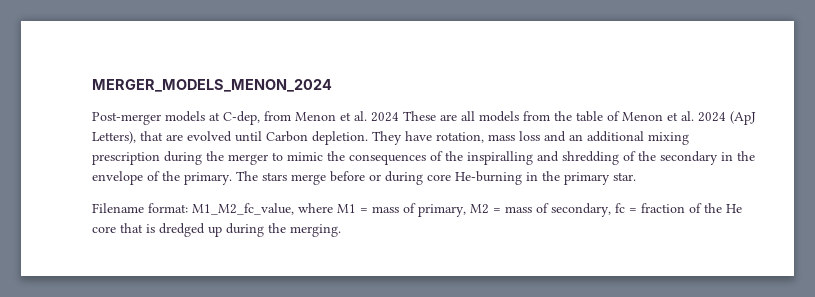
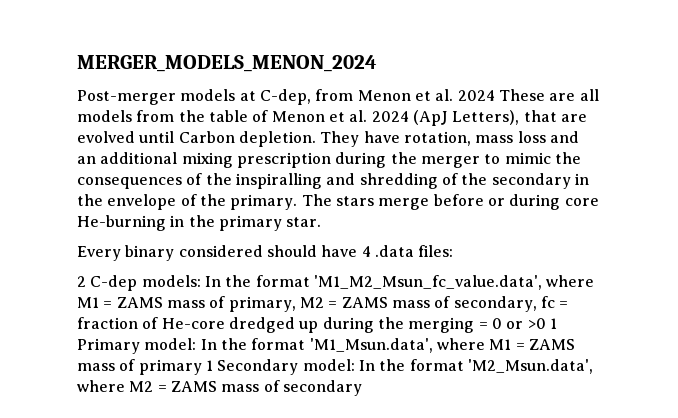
[92,203,368,215] Filename format: M1_M2_fc_value, where M1 = -> [77,245,454,261] [77,275,595,291] [77,297,163,308] Every binary considered should have 4 .data files: // 2 C-dep models: In the format 'M1_M2_Msun_fc_value.data', where M1 = ZAMS
(501, 210) none -> [341,297,388,308] ZAMS
[704,203,742,213] [92,223,341,237] the He core that is dredged up during the merging. -> [161,317,557,333] [77,338,575,354] [77,359,593,375] [77,380,362,396] He-core dredged up during the merging = 0 or >0 1 Primary model: In the format 'M1_Msun.data', where M1 = ZAMS mass of primary 1 Secondary model: In the format 'M2_Msun.data', where M2 = ZAMS mass of secondary

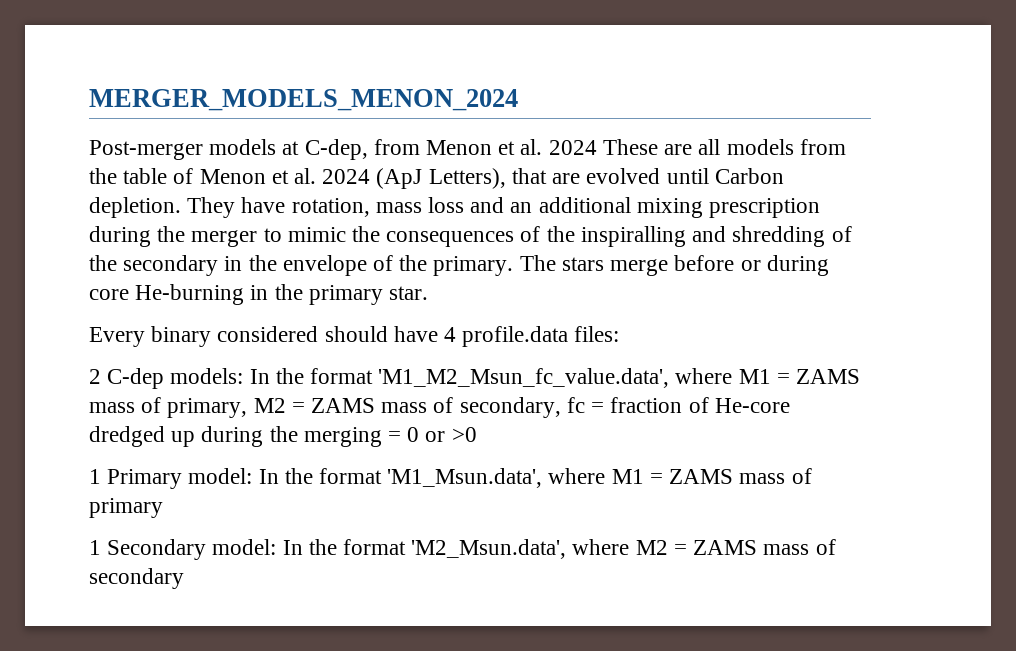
[374,245,414,257] .data -> [462,326,569,347] profile.data
(546, 323) none -> (477, 434) //
(202, 367) none -> (163, 508) //

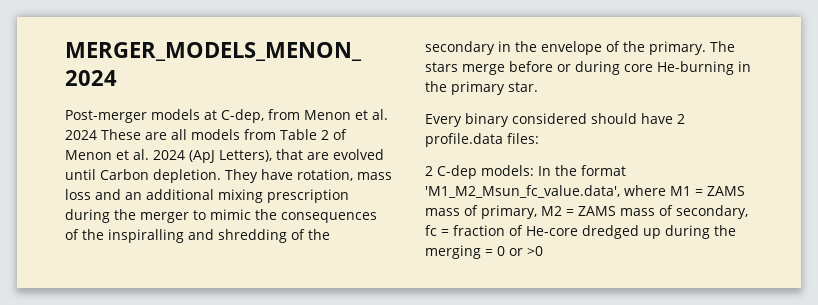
[89,168,168,184] the table -> [280,129,329,140] Table 2
[444,327,457,342] 4 -> [677,114,685,124] 2
[89,468,812,489] [89,498,163,518] [89,539,836,560] [89,568,184,589] // 1 Primary model: In the format 'M1_Msun.data', where M1 = ZAMS mass of primary // 1 Secondary model: In the format 'M2_Msun.data', where M2 = ZAMS mass of secondary -> (543, 251) none

